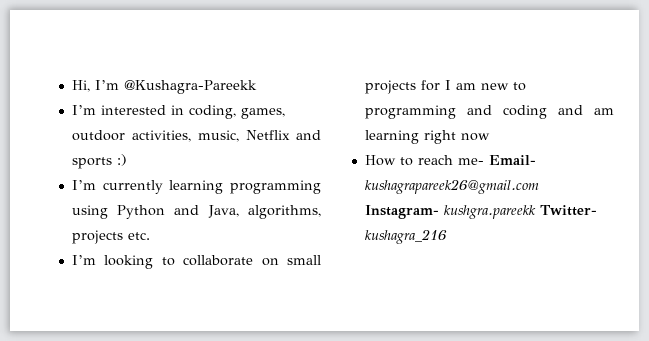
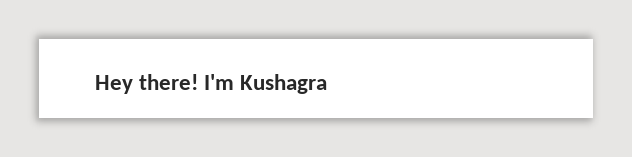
[71,80,257,94] [71,105,285,119] [71,130,321,142] [71,154,127,169] [71,180,321,194] [71,205,321,219] [71,230,150,244] [71,255,321,269] [364,80,526,94] [364,105,614,119] [364,130,490,144] [364,155,536,166] [364,179,539,194] [364,205,597,219] [364,229,447,244] Hi, I’m @Kushagra-Pareekk // I’m interested in coding, games, outdoor activities, music, Netflix and sports :) // I’m currently learning programming using Python and Java, algorithms, projects etc. // I’m looking to collaborate on small projects for I am new to programming and coding and am learning right now // How to reach me- Email- kushagrapareek26@gmail.com Instagram- kushgra.pareekk Twitter- kushagra_216 -> [95,74,328,94] Hey there! I'm Kushagra

